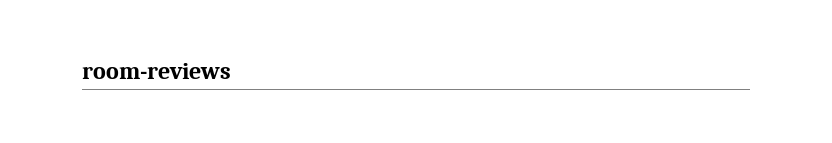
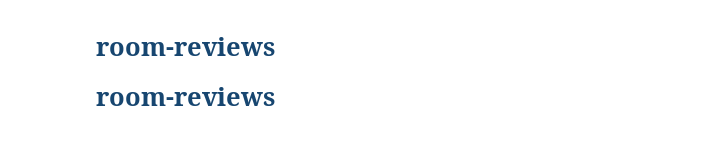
[82,63,231,79] room-reviews -> [96,37,275,56] [96,87,275,106] room-reviews // room-reviews

